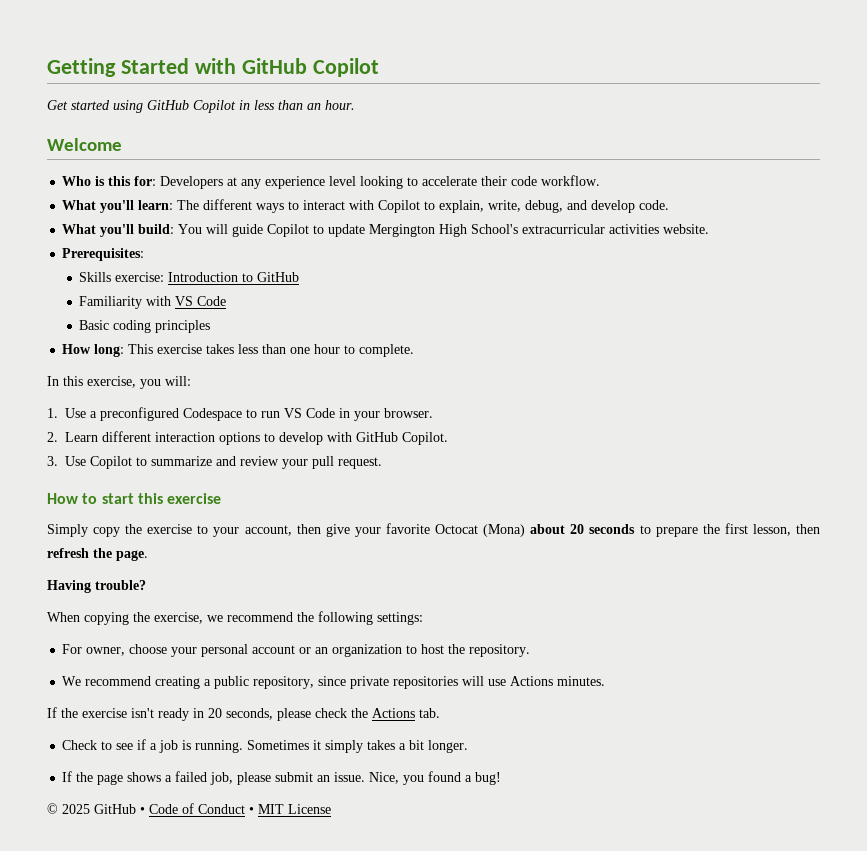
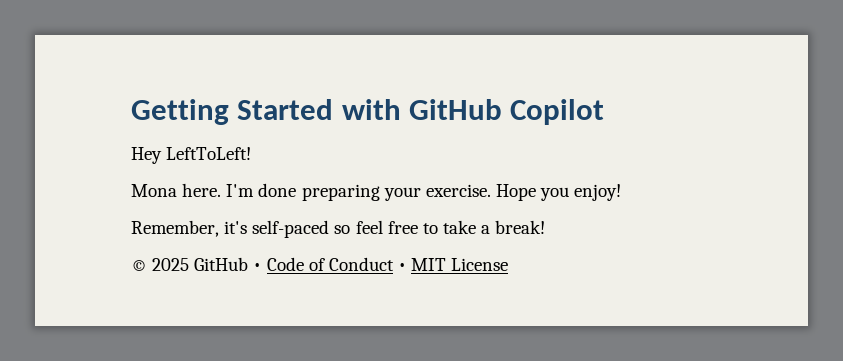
[47,100,355,113] [47,138,122,151] [62,175,601,189] [62,199,670,213] [62,224,710,237] [62,248,145,261] [79,272,300,282] [79,296,227,309] [79,320,211,333] [62,344,415,357] [47,376,191,389] [47,407,433,421] [47,431,448,445] [47,456,382,469] [47,493,222,504] [47,523,820,537] [47,548,148,561] [47,580,146,593] [47,611,423,625] [62,644,531,657] [62,676,606,689] [47,707,440,721] [62,739,469,753] [62,771,502,785] Get started using GitHub Copilot in less than an hour. // Welcome // Who is this for: Developers at any experience level looking to accelerate their code workflow. // What you'll learn: The different ways to interact with Copilot to explain, write, debug, and develop code. // What you'll build: You will guide Copilot to update Mergington High School's extracurricular activities website. // Prerequisites: // Skills exercise: Introduction to GitHub // Familiarity with VS Code // Basic coding principles // How long: This exercise takes less than one hour to complete. // In this exercise, you will: // 1. Use a preconfigured Codespace to run VS Code in your browser. // 2. Learn different interaction options to develop with GitHub Copilot. // 3. Use Copilot to summarize and review your pull request. // How to start this exercise // Simply copy the exercise to your account, then give your favorite Octocat (Mona) about 20 seconds to prepare the first lesson, then refresh the page. // Having trouble? // When copying the exercise, we recommend the following settings: // For owner, choose your personal account or an organization to host the repository. // We recommend creating a public repository, since private repositories will use Actions minutes. // If the exercise isn't ready in 20 seconds, please check the Actions tab. // Check to see if a job is running. Sometimes it simply takes a bit longer. // If the page shows a failed job, please submit an issue. Nice, you found a bug! -> [131,147,252,164] [131,183,622,201] [131,220,546,238] Hey LeftToLeft! // Mona here. I'm done preparing your exercise. Hope you enjoy! // Remember, it's self-paced so feel free to take a break!

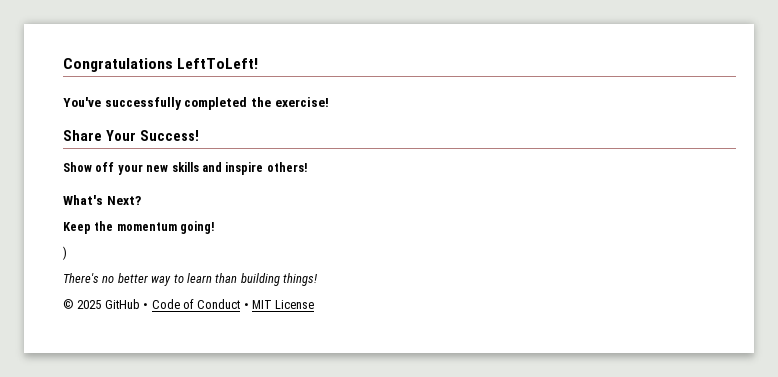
[131,99,605,125] [131,147,252,164] [131,183,622,201] [131,220,546,238] Getting Started with GitHub Copilot // Hey LeftToLeft! // Mona here. I'm done preparing your exercise. Hope you enjoy! // Remember, it's self-paced so feel free to take a break! -> [63,58,259,72] [63,97,329,110] [63,130,199,141] [63,162,308,175] [63,195,141,205] [63,221,216,234] [63,246,67,260] [63,273,317,286] Congratulations LeftToLeft! // You've successfully completed the exercise! // Share Your Success! // Show off your new skills and inspire others! // What's Next? // Keep the momentum going! // ) // There's no better way to learn than building things!

